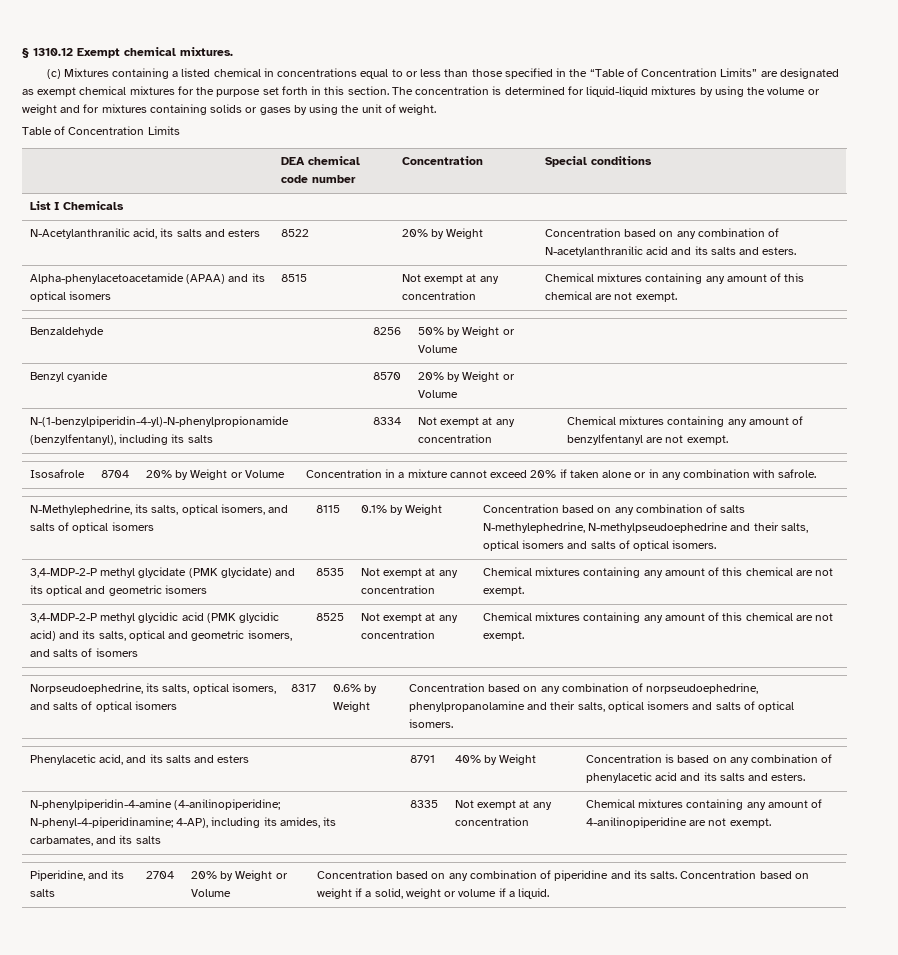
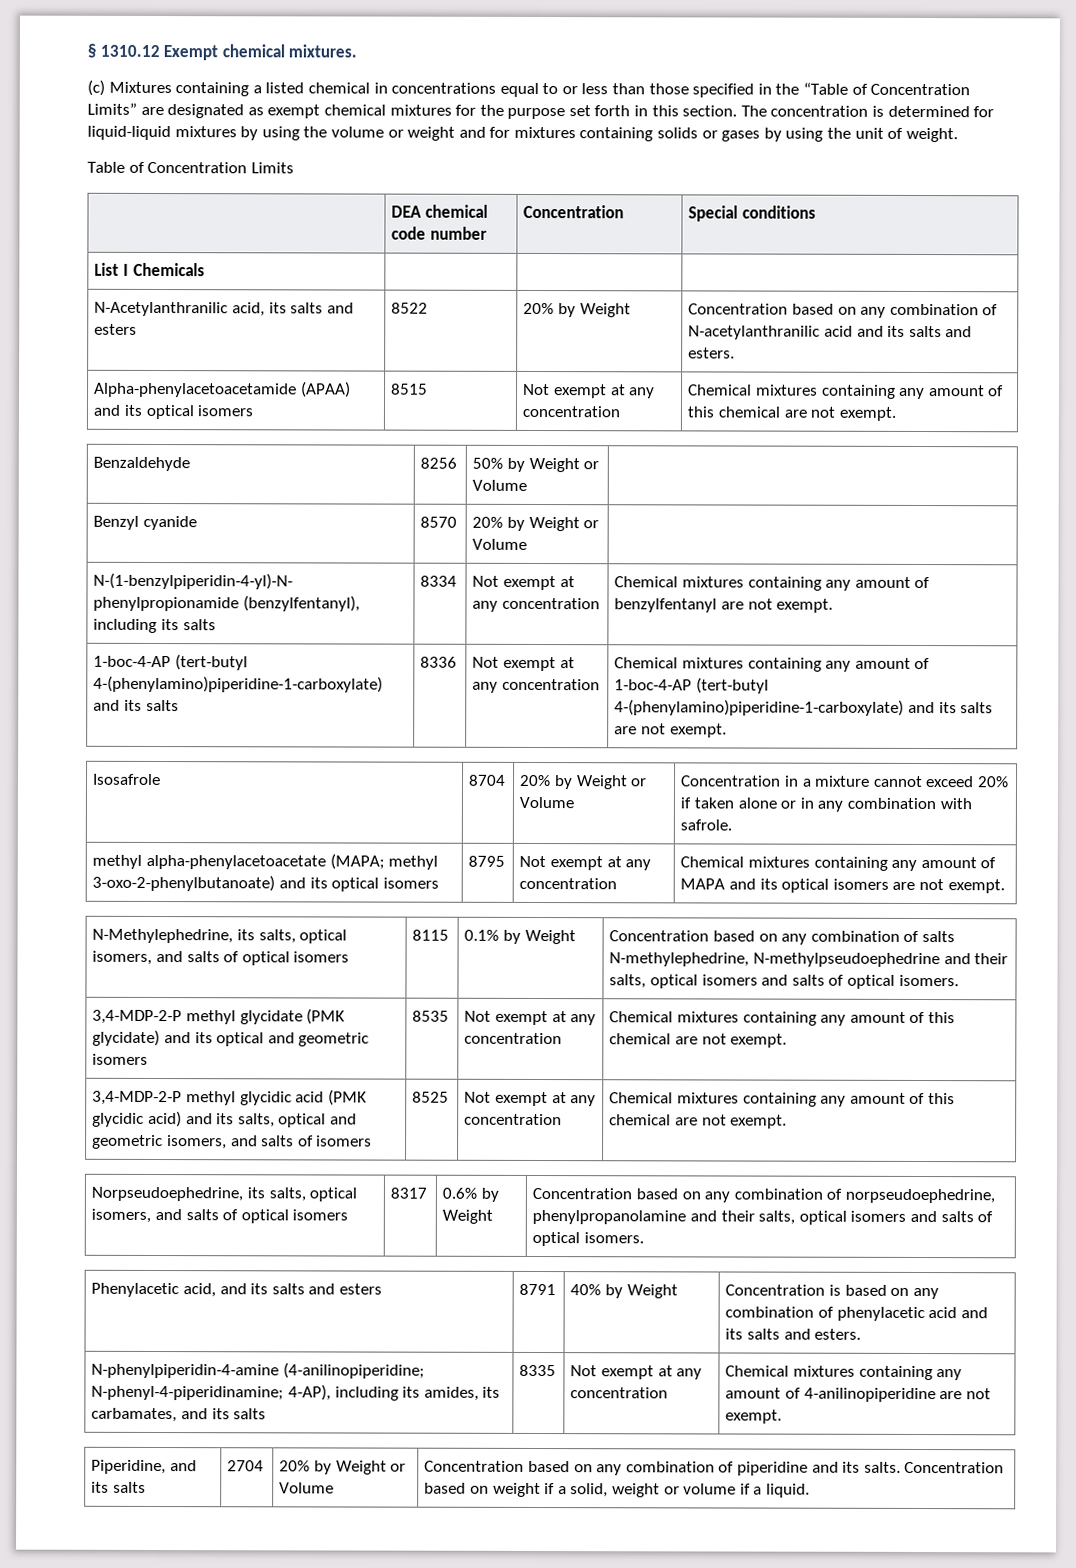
(728, 440) none -> [93,654,248,671] [93,675,384,693] [93,699,179,712] [420,656,458,668] [472,656,575,672] [472,678,600,693] [614,657,931,672] [614,677,769,694] [614,699,994,716] [614,723,727,738] // 1-boc-4-AP (tert-butyl 4-(phenylamino)piperidine-1-carboxylate) and its salts | 8336 | Not exempt at any concentration | Chemical mixtures containing any amount of 1-boc-4-AP (tert-butyl 4-(phenylamino)piperidine-1-carboxylate) and its salts are not exempt.
(817, 473) none -> [92,853,439,870] [92,874,439,892] [468,855,506,867] [519,855,652,871] [519,877,618,890] [680,856,997,871] [680,878,1005,894] // methyl alpha-phenylacetoacetate (MAPA; methyl 3-oxo-2-phenylbutanoate) and its optical isomers | 8795 | Not exempt at any concentration | Chemical mixtures containing any amount of MAPA and its optical isomers are not exempt.

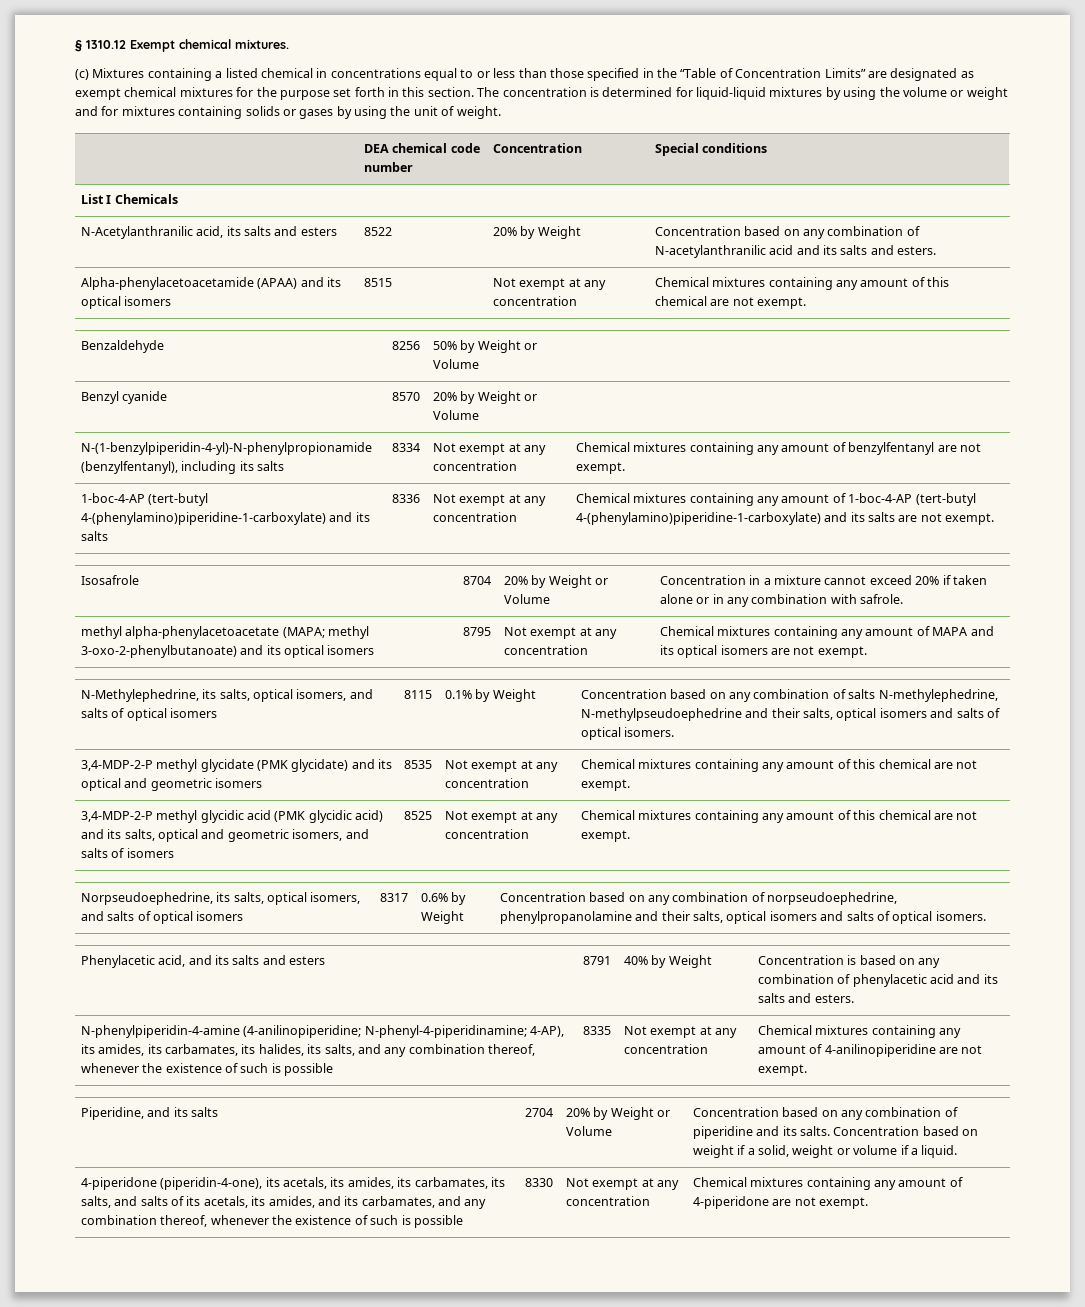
[87,161,294,174] // Table of Concentration Limits -> (501, 112) none
[334,1386,501,1401] [91,1407,267,1423] including its amides, its carbamates, and its salts -> [80,1044,536,1057] [80,1063,334,1076] its amides, its carbamates, its halides, its salts, and any combination thereof, whenever the existence of such is possible
(810, 1490) none -> [80,1177,505,1190] [80,1196,487,1209] [80,1215,463,1228] [524,1178,553,1187] [565,1178,680,1190] [565,1196,650,1206] [692,1177,963,1190] [692,1196,869,1209] // 4-piperidone (piperidin-4-one), its acetals, its amides, its carbamates, its salts, and salts of its acetals, its amides, and its carbamates, and any combination thereof, whenever the existence of such is possible | 8330 | Not exempt at any concentration | Chemical mixtures containing any amount of 4-piperidone are not exempt.

